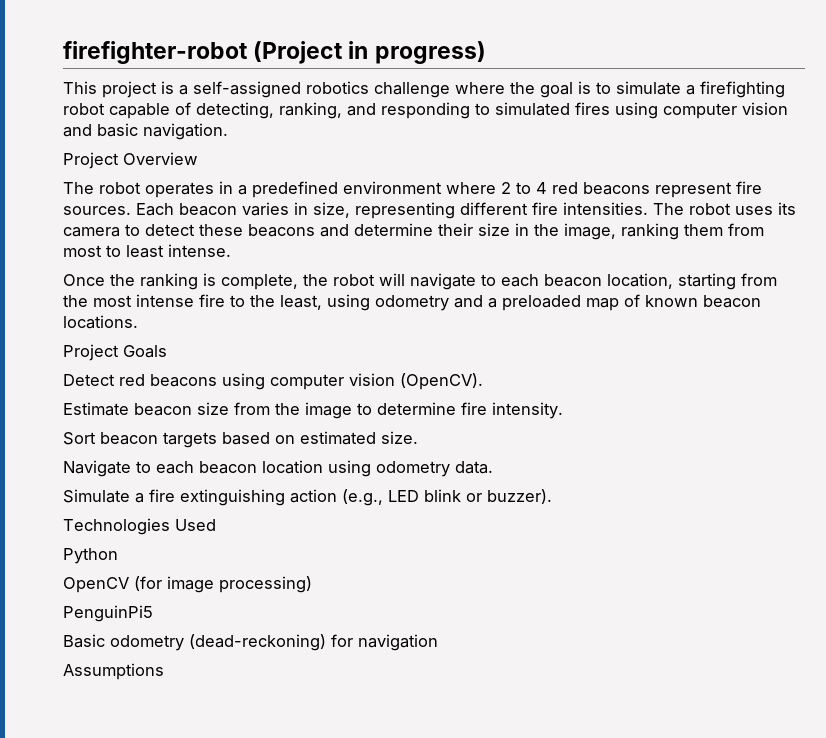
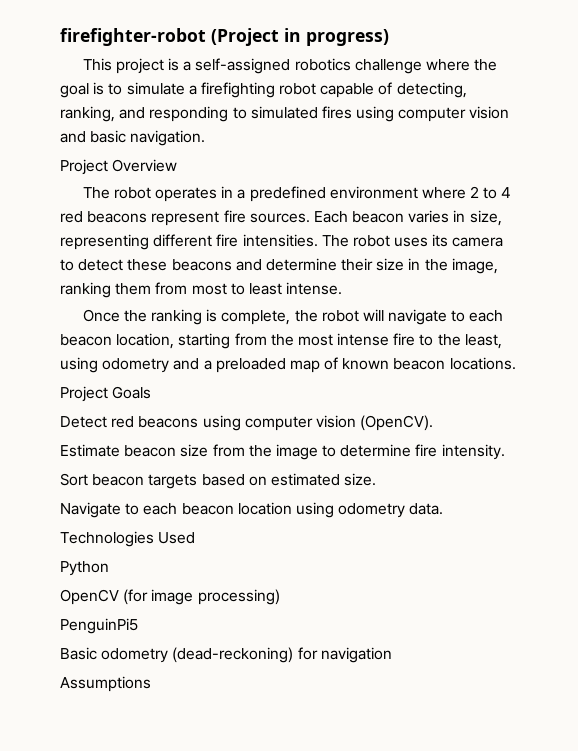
[63,489,552,506] // Simulate a fire extinguishing action (e.g., LED blink or buzzer). -> (444, 509) none

